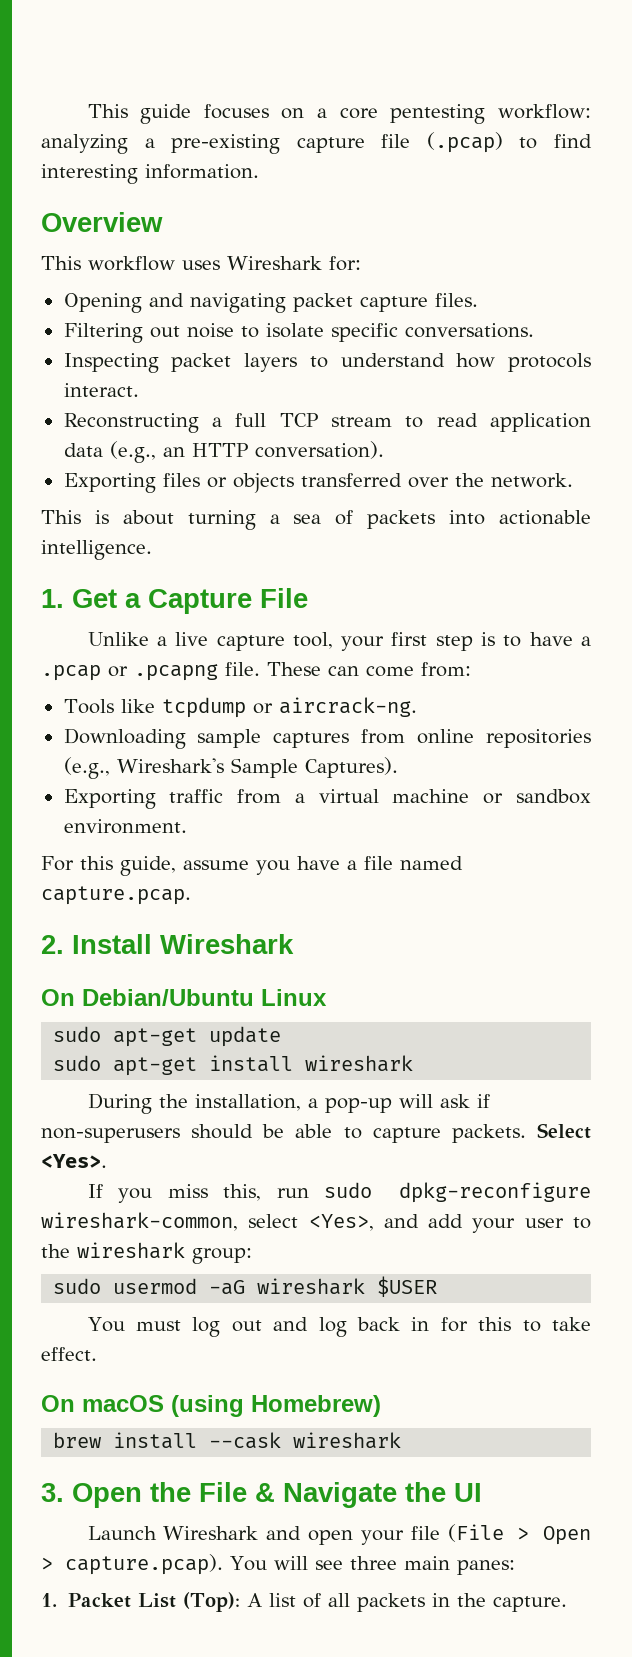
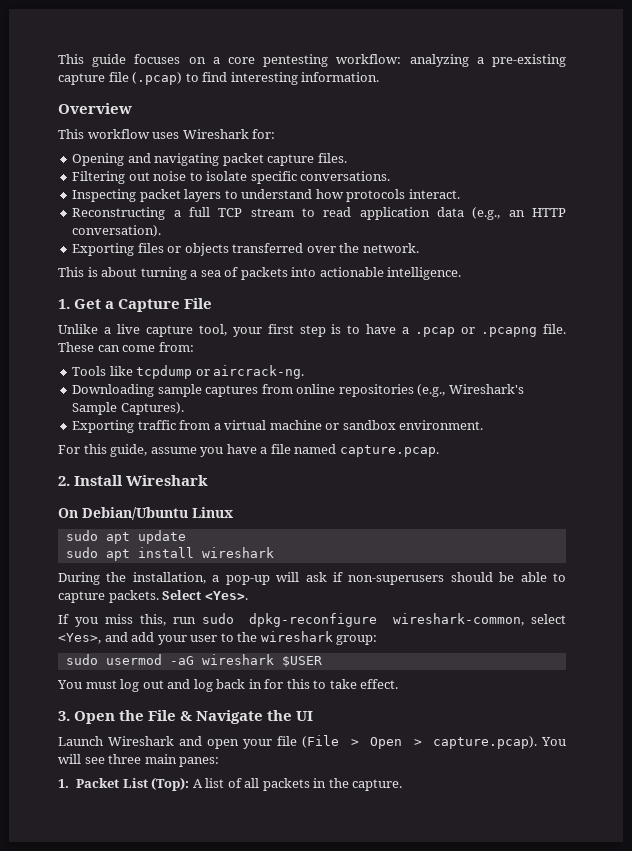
[113,1028,198,1047] apt-get -> [105,532,130,544] apt
[113,1057,198,1076] apt-get -> [105,549,130,561] apt
[41,1395,381,1417] [53,1432,402,1449] // On macOS (using Homebrew) // brew install --cask wireshark -> (399, 684) none

